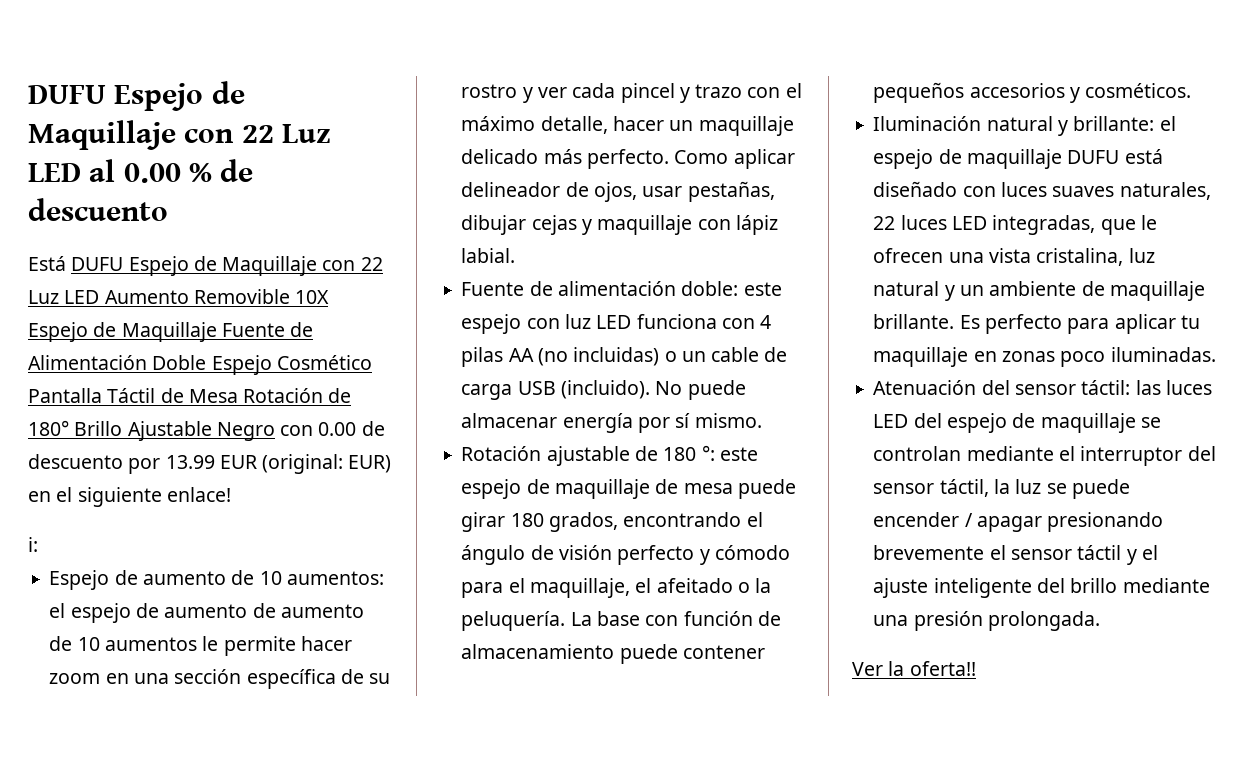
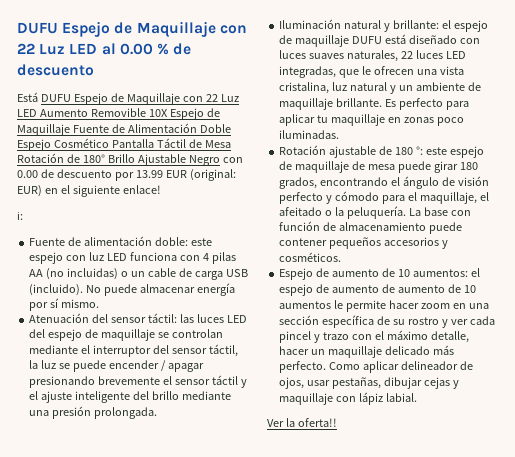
(38, 544) none -> [29,236,212,246] [29,252,236,264] [29,268,248,280] [29,283,235,296] [29,298,100,311] [29,313,247,323] [29,329,223,341] [29,344,238,357] [29,360,204,372] [29,375,247,388] [29,391,231,403] [29,406,158,419] [279,19,488,32] [279,34,480,47] [279,50,466,62] [279,66,464,78] [279,82,481,94] [279,98,469,110] [279,114,464,126] [279,130,340,139] [279,145,484,158] [279,161,478,173] [279,176,489,189] [279,191,489,204] [279,206,471,219] [279,221,463,234] [279,237,449,249] [279,252,342,262] // Fuente de alimentación doble: este espejo con luz LED funciona con 4 pilas AA (no incluidas) o un cable de carga USB (incluido). No puede almacenar energía por sí mismo. // Atenuación del sensor táctil: las luces LED del espejo de maquillaje se controlan mediante el interruptor del sensor táctil, la luz se puede encender / apagar presionando brevemente el sensor táctil y el ajuste inteligente del brillo mediante una presión prolongada. // Iluminación natural y brillante: el espejo de maquillaje DUFU está diseñado con luces suaves naturales, 22 luces LED integradas, que le ofrecen una vista cristalina, luz natural y un ambiente de maquillaje brillante. Es perfecto para aplicar tu maquillaje en zonas poco iluminadas. // Rotación ajustable de 180 °: este espejo de maquillaje de mesa puede girar 180 grados, encontrando el ángulo de visión perfecto y cómodo para el maquillaje, el afeitado o la peluquería. La base con función de almacenamiento puede contener pequeños accesorios y cosméticos.
[461,281,782,296] [461,314,772,334] [461,347,788,367] [461,380,746,400] [461,413,762,433] [461,445,758,466] [461,479,796,499] [461,512,763,532] [461,545,790,565] [461,578,772,598] [461,611,781,631] [461,644,765,664] [873,82,1192,103] [873,116,1176,136] [873,149,1163,169] [873,181,1211,200] [873,215,1157,235] [873,248,1155,266] [873,281,1205,301] [873,314,1200,334] [873,347,1216,367] [873,380,1212,395] [873,413,1161,433] [873,446,1216,466] [873,479,1130,499] [873,512,1164,532] [873,545,1158,565] [873,578,1210,598] [873,611,1100,631] // Fuente de alimentación doble: este espejo con luz LED funciona con 4 pilas AA (no incluidas) o un cable de carga USB (incluido). No puede almacenar energía por sí mismo. // Rotación ajustable de 180 °: este espejo de maquillaje de mesa puede girar 180 grados, encontrando el ángulo de visión perfecto y cómodo para el maquillaje, el afeitado o la peluquería. La base con función de almacenamiento puede contener pequeños accesorios y cosméticos. // Iluminación natural y brillante: el espejo de maquillaje DUFU está diseñado con luces suaves naturales, 22 luces LED integradas, que le ofrecen una vista cristalina, luz natural y un ambiente de maquillaje brillante. Es perfecto para aplicar tu maquillaje en zonas poco iluminadas. // Atenuación del sensor táctil: las luces LED del espejo de maquillaje se controlan mediante el interruptor del sensor táctil, la luz se puede encender / apagar presionando brevemente el sensor táctil y el ajuste inteligente del brillo mediante una presión prolongada. -> (418, 397) none

